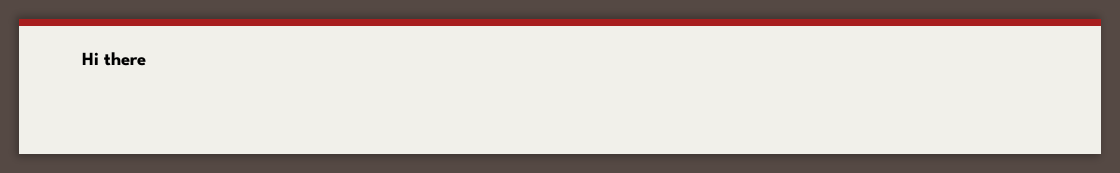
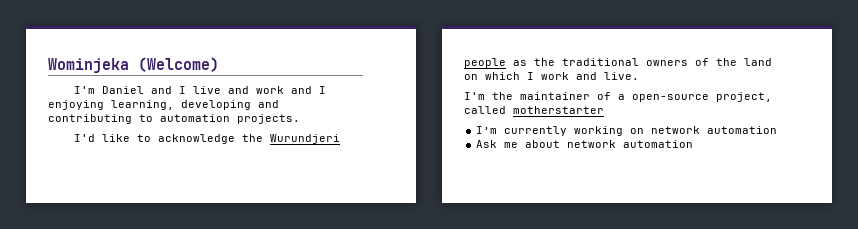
[82,52,146,66] Hi there -> [48,57,219,73] [74,86,327,94] [48,100,279,110] [48,114,300,124] [74,134,341,144] [464,58,772,68] [464,72,639,80] [464,92,772,102] [464,106,604,114] [476,126,778,136] [476,140,694,148] Wominjeka (Welcome) // I'm Daniel and I live and work and I enjoying learning, developing and contributing to automation projects. // I'd like to acknowledge the Wurundjeri people as the traditional owners of the land on which I work and live. // I'm the maintainer of a open-source project, called motherstarter // I’m currently working on network automation // Ask me about network automation

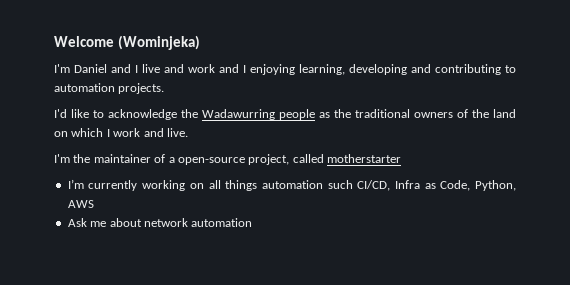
[48,57,219,73] Wominjeka (Welcome) -> [54,35,200,50] Welcome (Wominjeka)
[270,134,341,144] Wurundjeri -> [202,109,275,120] Wadawurring
[651,126,778,134] network automation -> [208,180,516,191] [67,200,94,208] all things automation such CI/CD, Infra as Code, Python, AWS

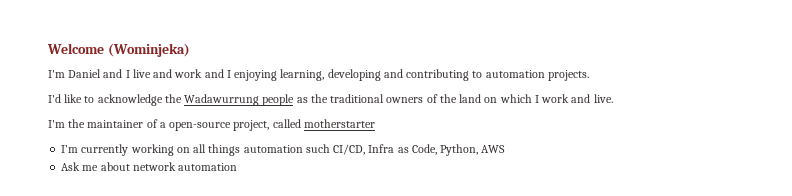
[202,109,275,120] Wadawurring -> [184,94,260,106] Wadawurrung

